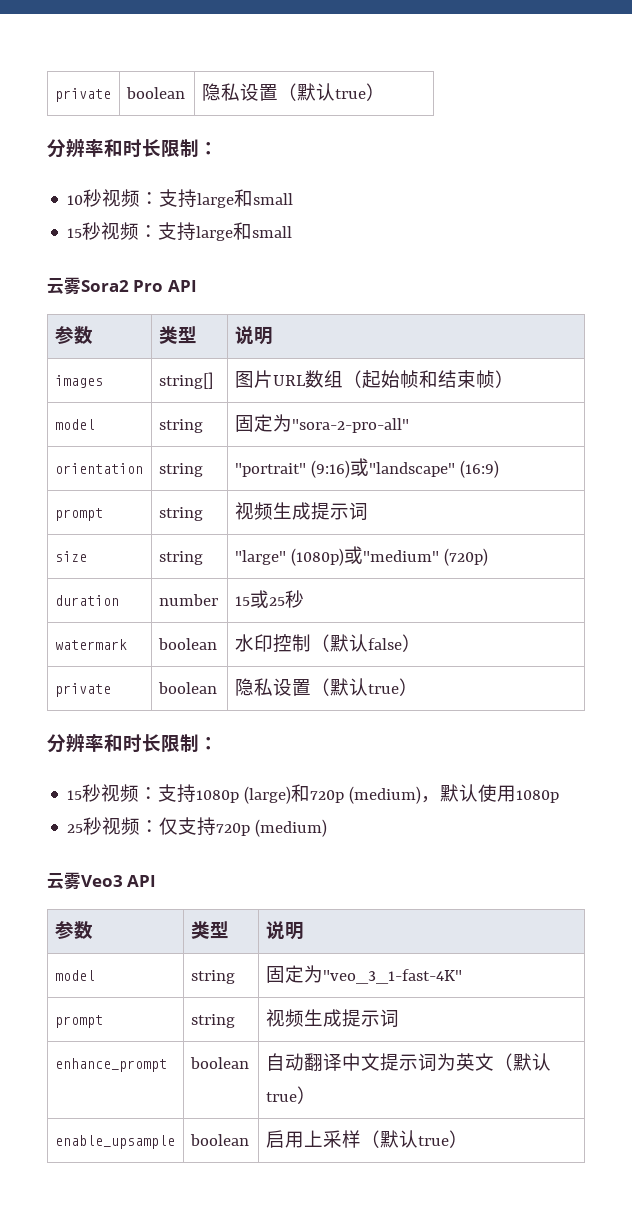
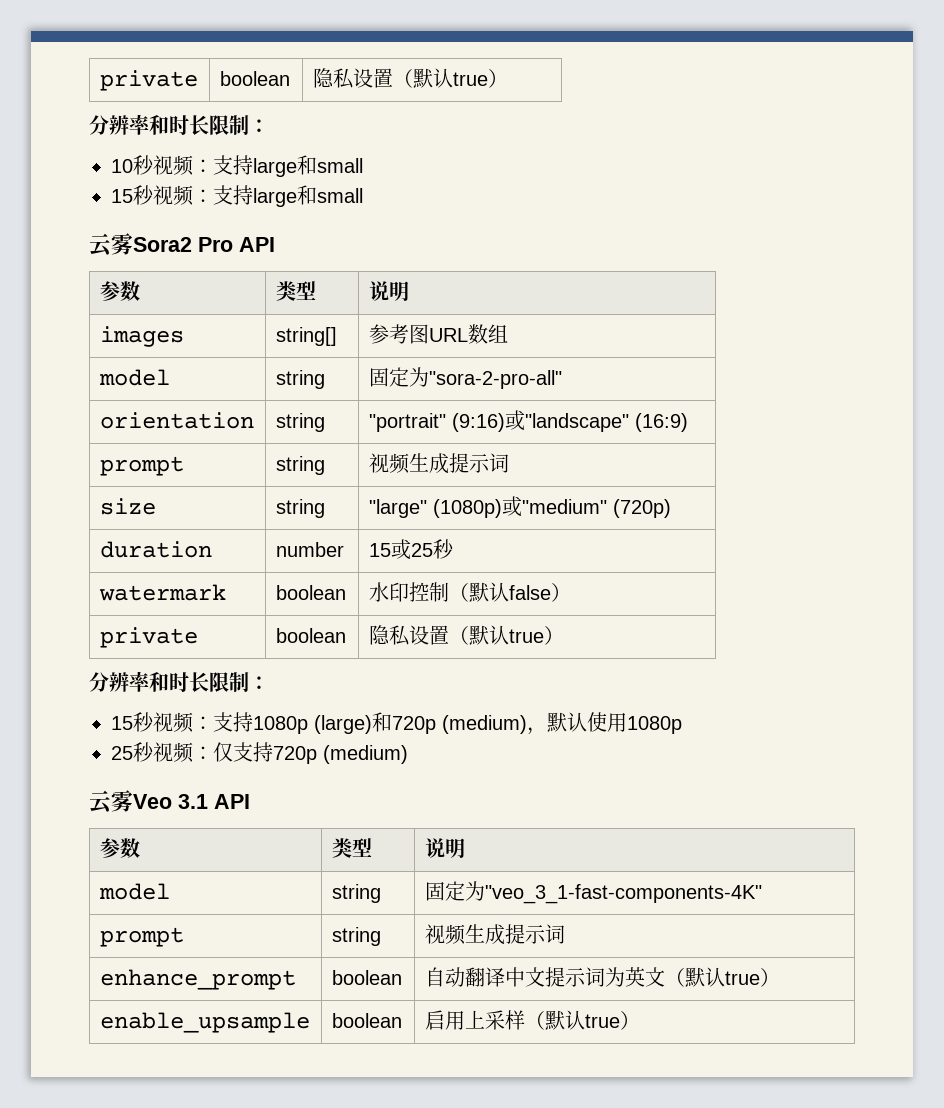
[234,370,273,388] 图片 -> [368,324,429,344] 参考图
[342,370,514,388] （起始帧和结束帧） -> (508, 333) none
[81,875,123,887] Veo3 -> [133,794,208,809] Veo 3.1
[322,969,462,984] "veo_3_1-fast-4K" -> [484,884,762,904] "veo_3_1-fast-components-4K"

